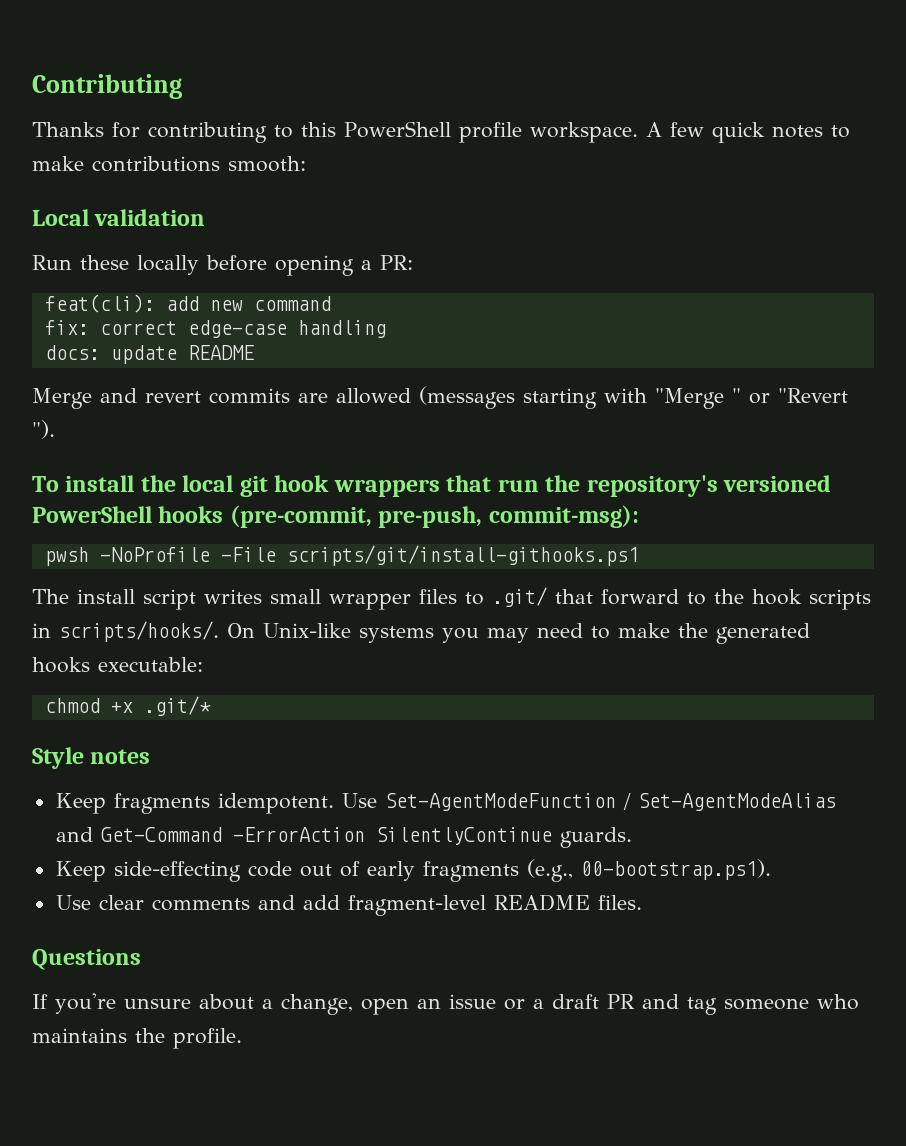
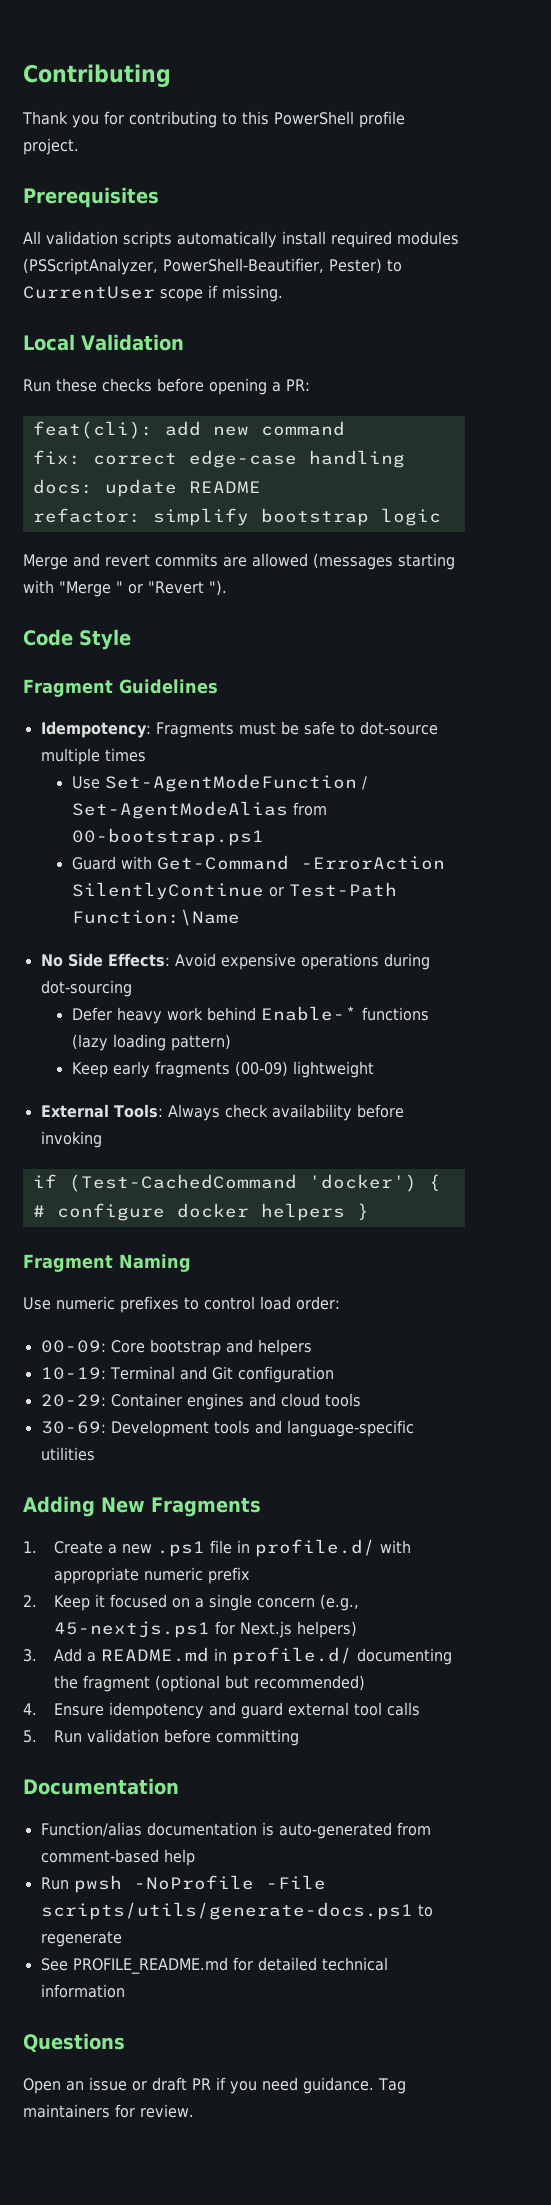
[32,122,104,137] Thanks -> [22,111,99,128] Thank you
[529,122,850,143] [32,156,306,172] workspace. A few quick notes to make contributions smooth: -> [23,138,79,155] [23,187,159,208] [23,231,459,248] [23,258,402,275] [23,285,283,302] project. // Prerequisites // All validation scripts automatically install required modules (PSScriptAnalyzer, PowerShell-Beautifier, Pester) to CurrentUser scope if missing.
[94,209,206,226] validation -> [81,334,184,351] Validation
[137,255,199,275] locally -> [102,378,152,392] checks
(254, 352) none -> [32,508,441,526] // refactor: simplify bootstrap logic
[32,475,832,497] [32,505,639,528] [44,545,639,566] [32,587,871,610] [32,621,810,644] [32,657,203,673] [44,696,211,716] [32,747,151,769] [55,793,836,814] [55,827,632,848] [55,859,771,882] [55,894,642,916] [32,949,141,970] [32,993,409,1015] To install the local git hook wrappers that run the repository's versioned PowerShell hooks (pre-commit, pre-push, commit-msg): // pwsh -NoProfile -File scripts/git/install-githooks.ps1 // The install script writes small wrapper files to .git/ that forward to the hook scripts in scripts/hooks/. On Unix-like systems you may need to make the generated hooks executable: // chmod +x .git/* // Style notes // Keep fragments idempotent. Use Set-AgentModeFunction / Set-AgentModeAlias and Get-Command -ErrorAction SilentlyContinue guards. // Keep side-effecting code out of early fragments (e.g., 00-bootstrap.ps1). // Use clear comments and add fragment-level README files. // Questions // If you're unsure about a change, open -> [23,629,131,650] [23,679,218,697] [40,721,438,738] [40,748,146,765] [71,774,367,792] [71,801,327,819] [71,828,264,846] [71,855,445,870] [71,882,397,900] [71,909,240,926] [40,953,430,970] [40,980,132,997] [71,1006,429,1024] [71,1034,231,1051] [71,1061,374,1078] [40,1104,404,1121] [40,1131,102,1148] [32,1174,441,1192] [32,1203,369,1221] [23,1254,191,1272] [23,1296,340,1313] [40,1339,312,1356] [40,1366,334,1383] [40,1393,361,1410] [40,1420,414,1437] [40,1447,95,1461] [23,1496,261,1517] [23,1539,412,1557] [54,1567,251,1584] [23,1594,359,1611] [54,1621,358,1638] [23,1647,453,1665] [54,1675,366,1692] [23,1702,421,1719] [23,1729,300,1746] [23,1778,179,1795] [40,1822,431,1839] [40,1849,195,1866] [40,1875,326,1893] [40,1902,433,1920] [40,1931,122,1947] [40,1957,388,1974] [40,1984,125,1998] [23,2033,125,2052] [23,2078,61,2094] Code Style // Fragment Guidelines // Idempotency: Fragments must be safe to dot-source multiple times // Use Set-AgentModeFunction / Set-AgentModeAlias from 00-bootstrap.ps1 // Guard with Get-Command -ErrorAction SilentlyContinue or Test-Path Function:\Name // No Side Effects: Avoid expensive operations during dot-sourcing // Defer heavy work behind Enable-* functions (lazy loading pattern) // Keep early fragments (00-09) lightweight // External Tools: Always check availability before invoking // if (Test-CachedCommand 'docker') { # configure docker helpers } // Fragment Naming // Use numeric prefixes to control load order: // 00-09: Core bootstrap and helpers // 10-19: Terminal and Git configuration // 20-29: Container engines and cloud tools // 30-69: Development tools and language-specific utilities // Adding New Fragments // 1. Create a new .ps1 file in profile.d/ with appropriate numeric prefix // 2. Keep it focused on a single concern (e.g., 45-nextjs.ps1 for Next.js helpers) // 3. Add a README.md in profile.d/ documenting the fragment (optional but recommended) // 4. Ensure idempotency and guard external tool calls // 5. Run validation before committing // Documentation // Function/alias documentation is auto-generated from comment-based help // Run pwsh -NoProfile -File scripts/utils/generate-docs.ps1 to regenerate // See PROFILE_README.md for detailed technical information // Questions // Open
[533,999,544,1009] a -> (147, 2086) none
[642,994,859,1015] [32,1028,242,1049] and tag someone who maintains the profile. -> [216,2077,406,2094] [23,2104,194,2118] if you need guidance. Tag maintainers for review.

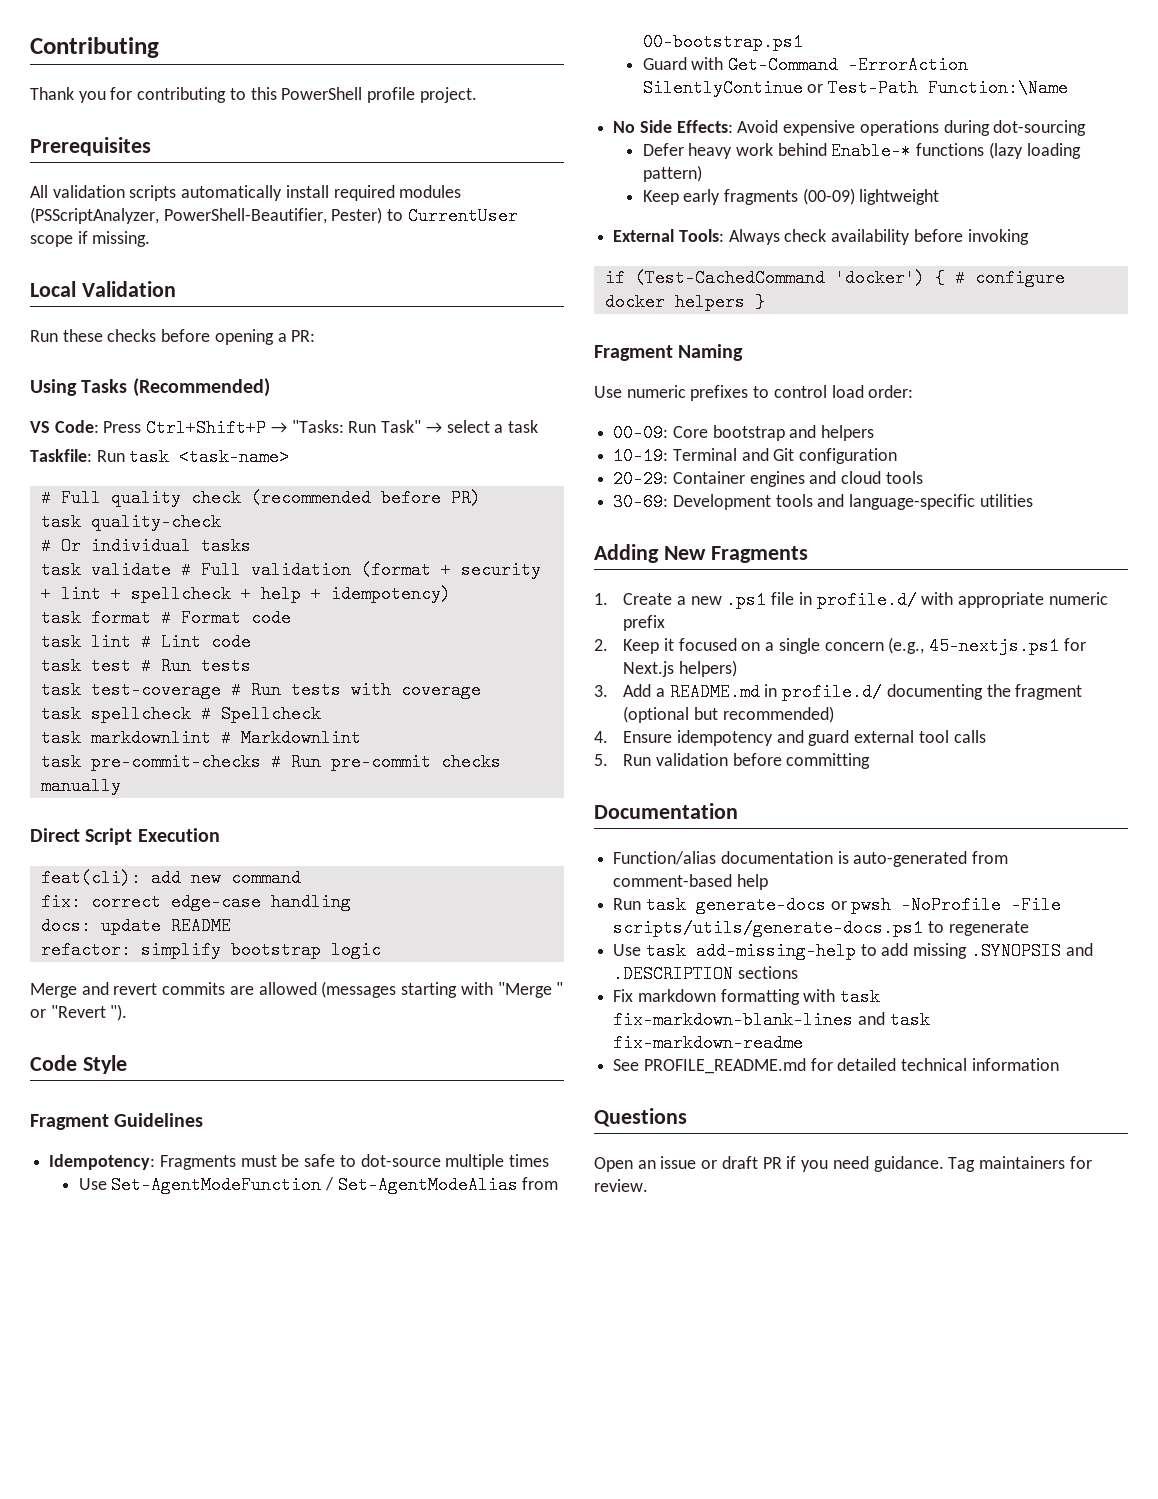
(310, 385) none -> [30,378,270,397] [30,419,538,437] [30,448,290,466] [40,489,481,507] [40,513,221,531] [40,537,251,555] [40,561,541,579] [40,585,451,603] [40,609,291,627] [40,633,251,651] [40,657,251,675] [40,681,481,699] [40,705,321,723] [40,729,361,747] [40,753,501,771] [40,777,121,795] [30,828,220,845] // Using Tasks (Recommended) // VS Code: Press Ctrl+Shift+P → "Tasks: Run Task" → select a task // Taskfile: Run task <task-name> // # Full quality check (recommended before PR) // task quality-check // # Or individual tasks // task validate # Full validation (format + security + lint + spellcheck + help + idempotency) // task format # Format code // task lint # Lint code // task test # Run tests // task test-coverage # Run tests with coverage // task spellcheck # Spellcheck // task markdownlint # Markdownlint // task pre-commit-checks # Run pre-commit checks manually // Direct Script Execution
(69, 1883) none -> [645,896,847,914] task generate-docs or
(122, 1939) none -> [613,942,1093,960] [613,965,798,983] [613,988,881,1006] [613,1011,930,1029] [613,1034,804,1052] // Use task add-missing-help to add missing .SYNOPSIS and .DESCRIPTION sections // Fix markdown formatting with task fix-markdown-blank-lines and task fix-markdown-readme

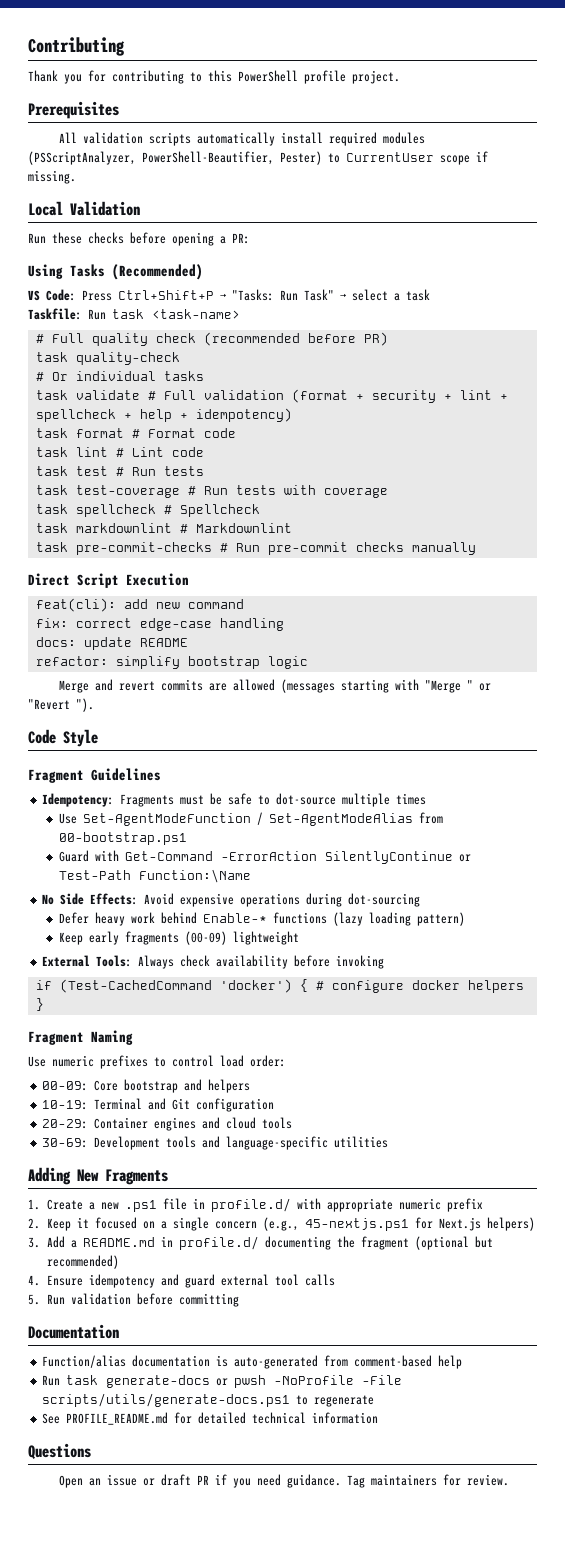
[613,942,1093,960] [613,965,798,983] [613,988,881,1006] [613,1011,930,1029] [613,1034,804,1052] // Use task add-missing-help to add missing .SYNOPSIS and .DESCRIPTION sections // Fix markdown formatting with task fix-markdown-blank-lines and task fix-markdown-readme -> (375, 1401) none

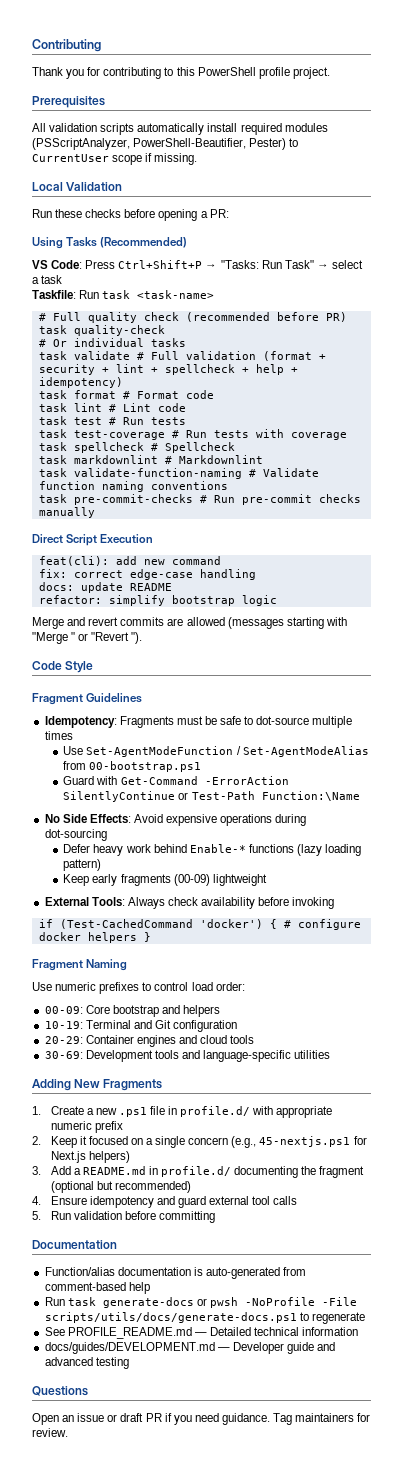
(292, 528) none -> [38,468,319,479] [38,481,228,492] // task validate-function-naming # Validate function naming conventions
[42,1393,291,1407] scripts/utils/generate-docs.ps1 -> [44,1312,297,1323] scripts/utils/docs/generate-docs.ps1
[174,1412,247,1424] for detailed -> [194,1327,251,1336] — Detailed
(379, 1418) none -> [44,1342,336,1354] [44,1357,129,1369] // docs/guides/DEVELOPMENT.md — Developer guide and advanced testing

